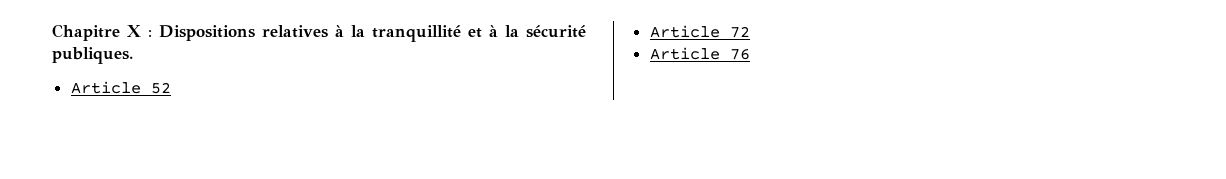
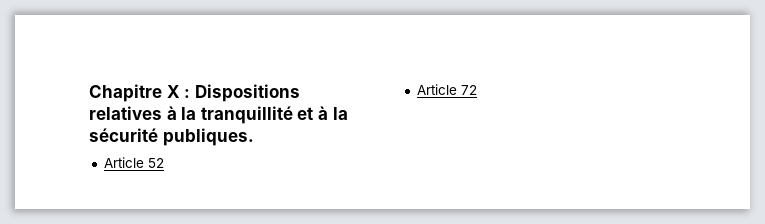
[649,47,750,60] // Article 76 -> (477, 90) none

